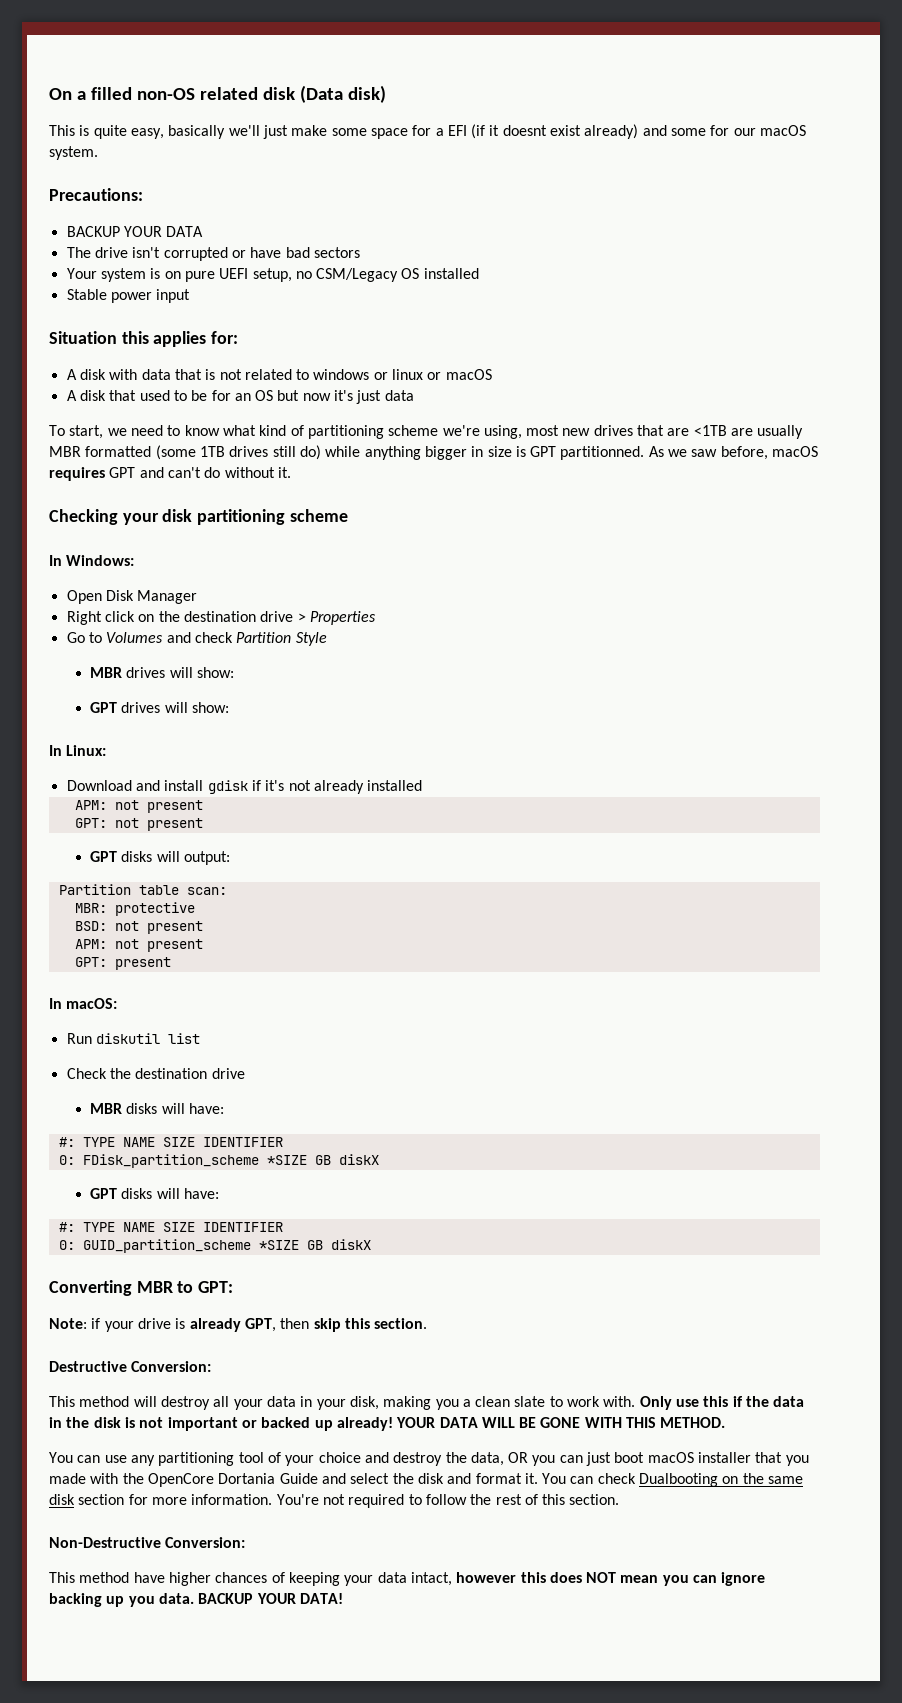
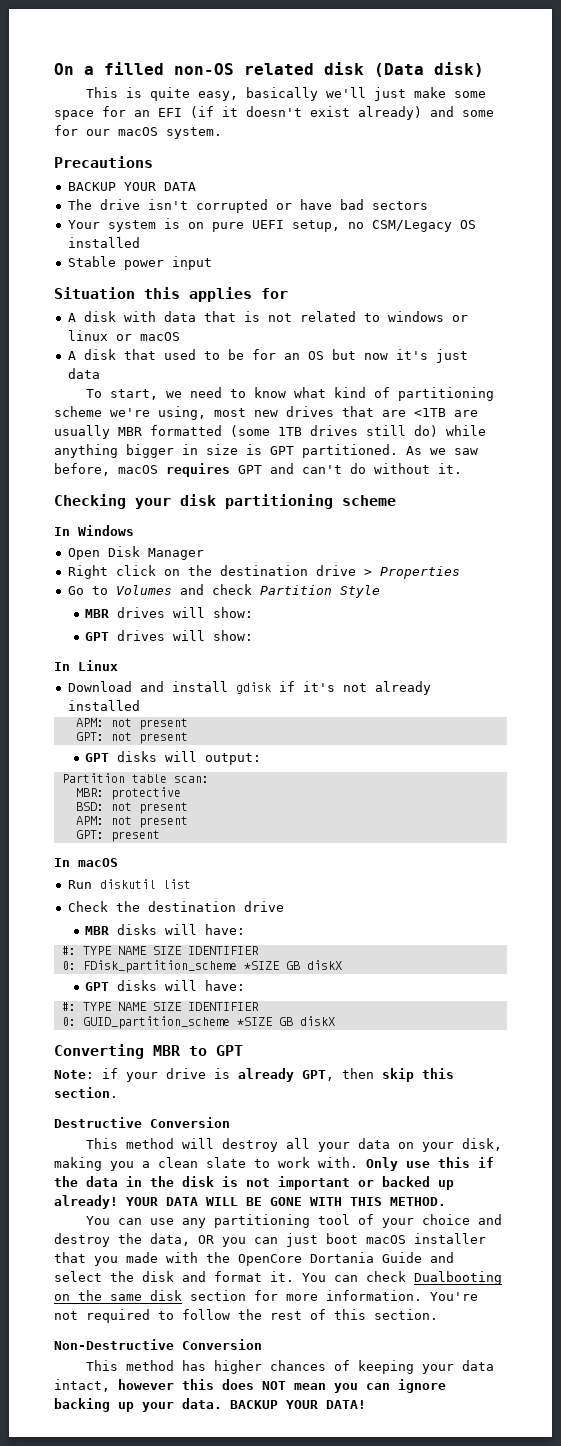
[435,128,444,136] a -> [134,110,150,117] an
[502,125,547,136] doesnt -> [246,106,302,117] doesn't
[49,188,143,201] Precautions: -> [54,156,153,168] Precautions
[211,331,239,344] for: -> [261,288,288,299] for
[560,446,645,460] partitionned. -> [302,444,398,458] partitioned.
[66,555,135,566] Windows: -> [78,525,134,536] Windows
[66,745,107,756] Linux: -> [78,660,118,671] Linux
[66,998,118,1009] macOS: -> [78,858,118,867] macOS
[198,1281,234,1293] GPT: -> [216,1045,243,1056] GPT
[131,1361,212,1372] Conversion: -> [150,1117,230,1128] Conversion
[300,1396,313,1407] in -> [398,1142,415,1149] on
[165,1537,246,1548] [49,1572,165,1583] Conversion: // This method have -> [182,1339,262,1350] [86,1360,207,1371] Conversion // This method has
[128,1596,155,1607] you -> [142,1402,174,1412] your

